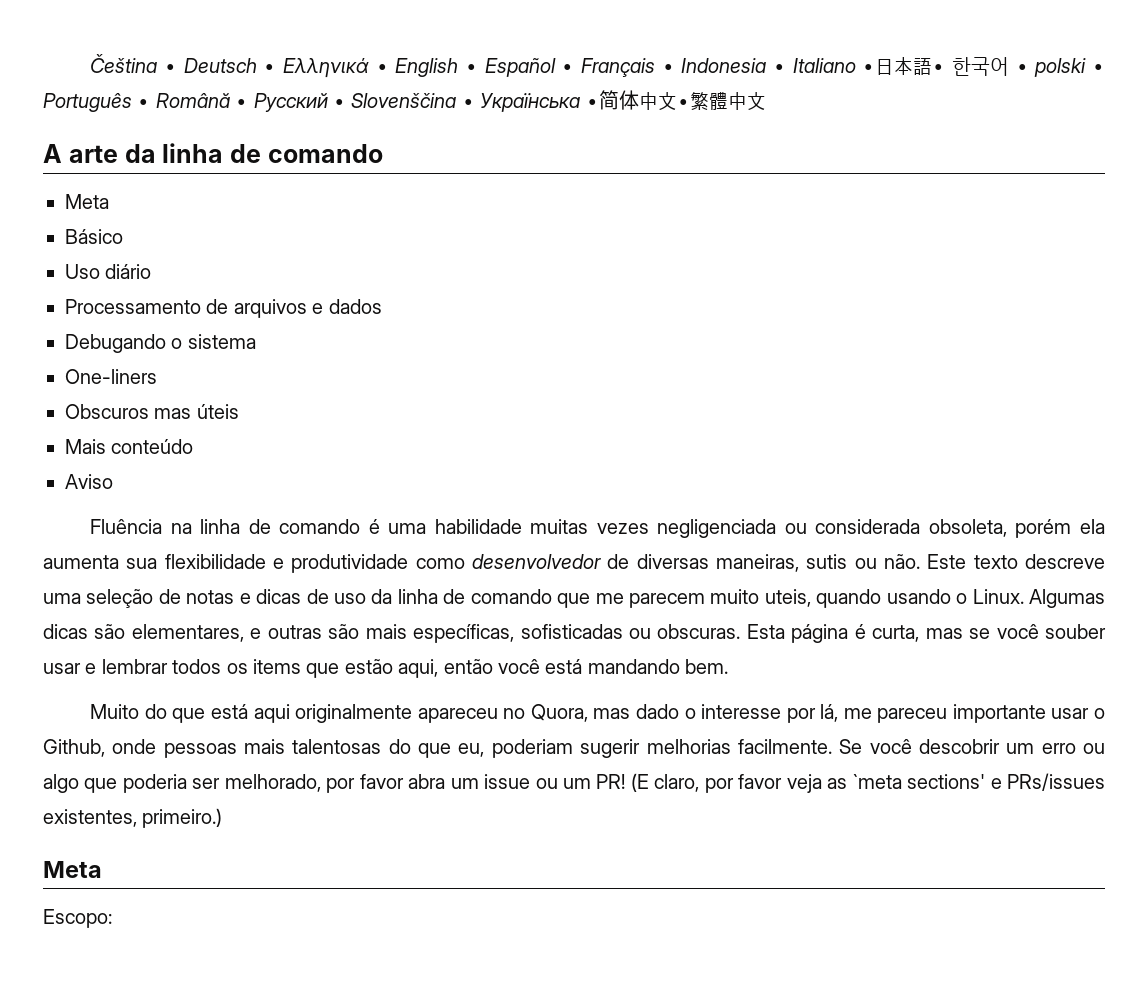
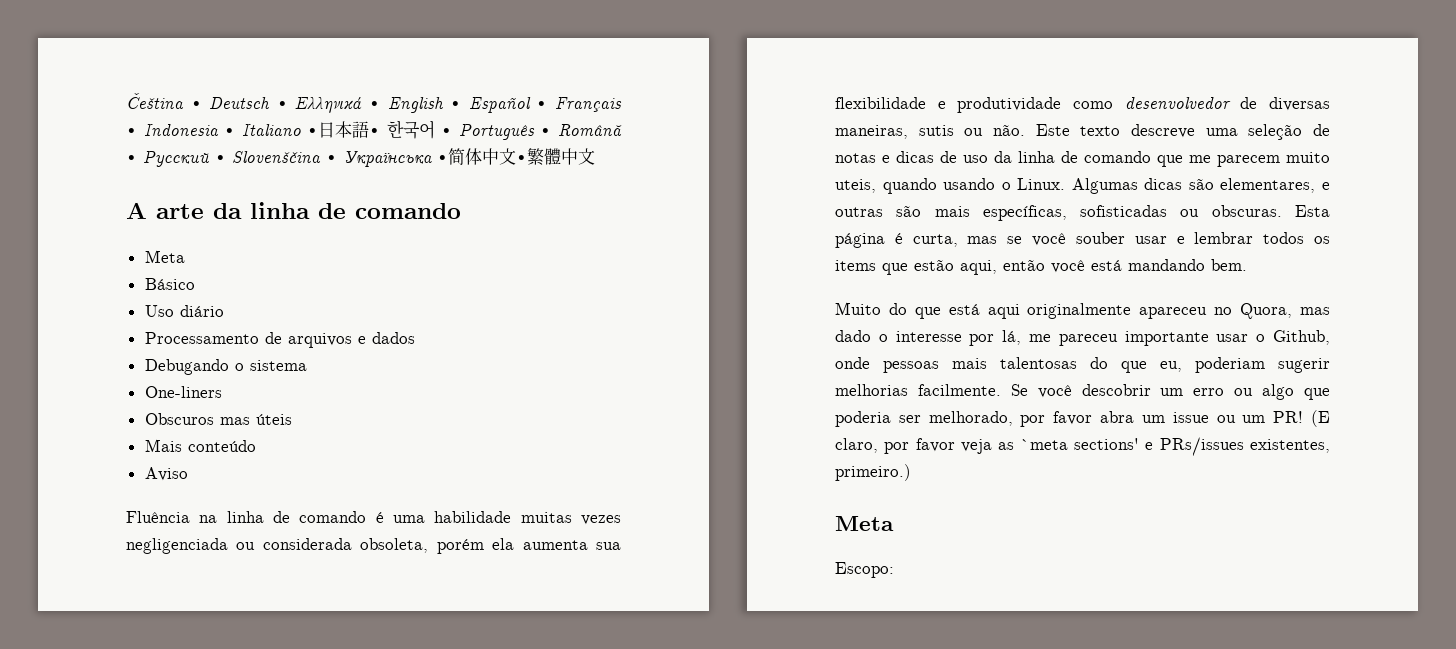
[1034,58,1106,77] polski ∙ -> (453, 132) none

